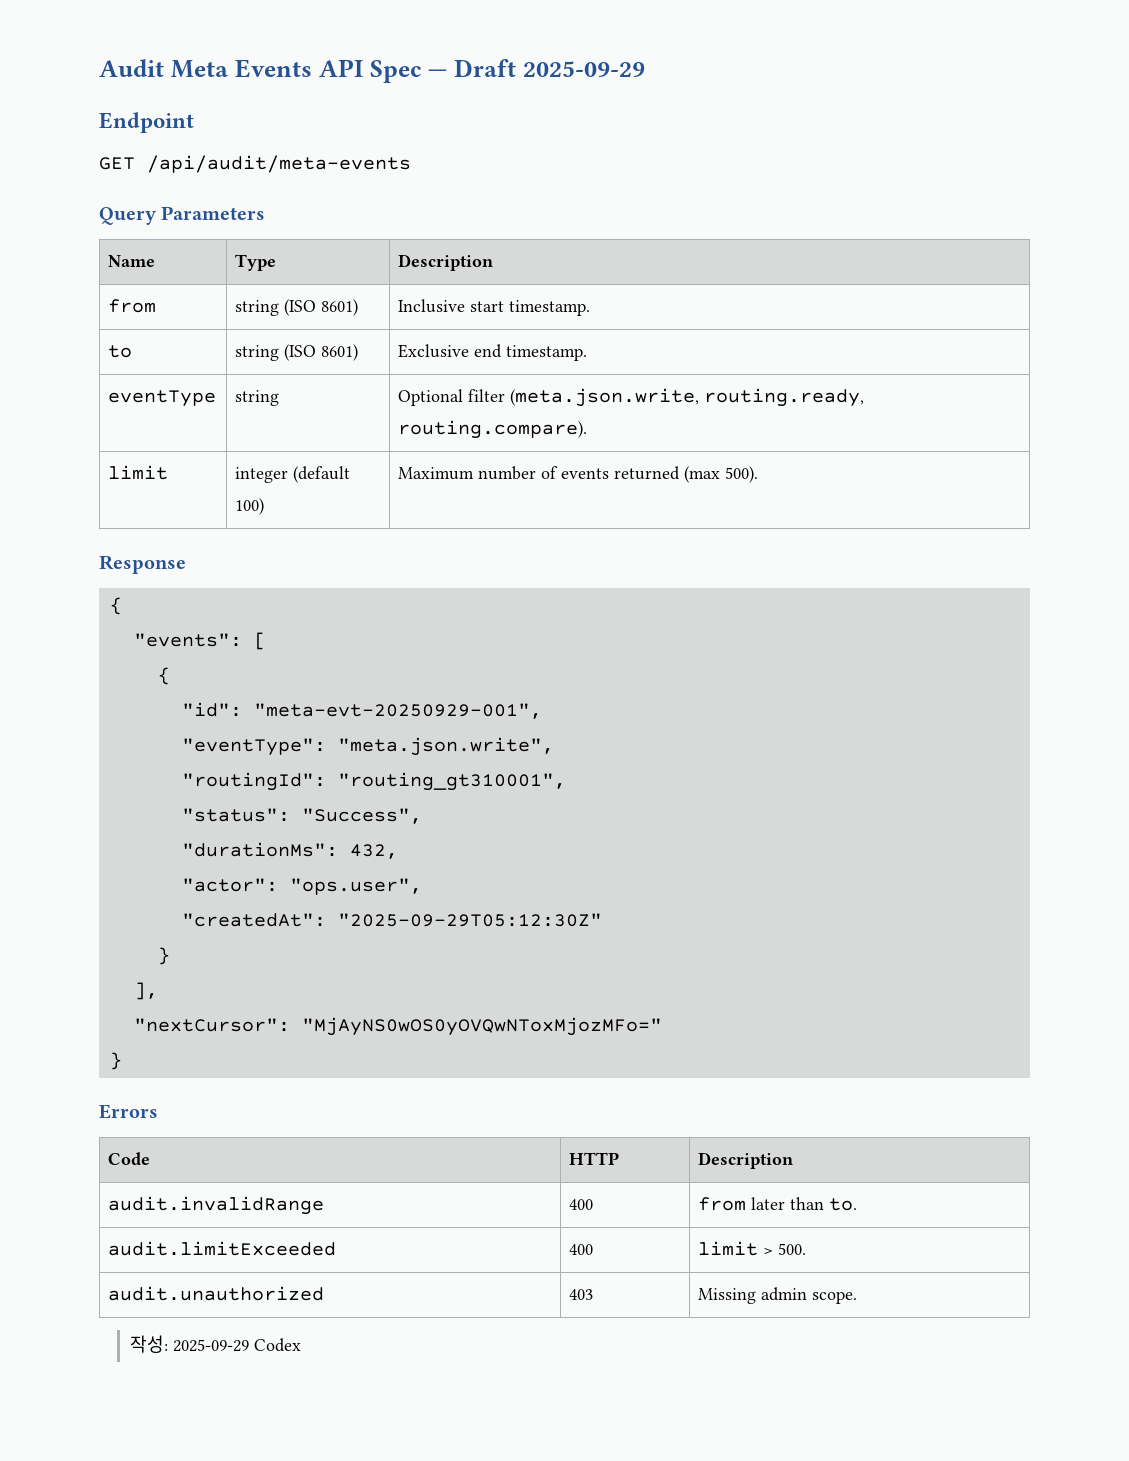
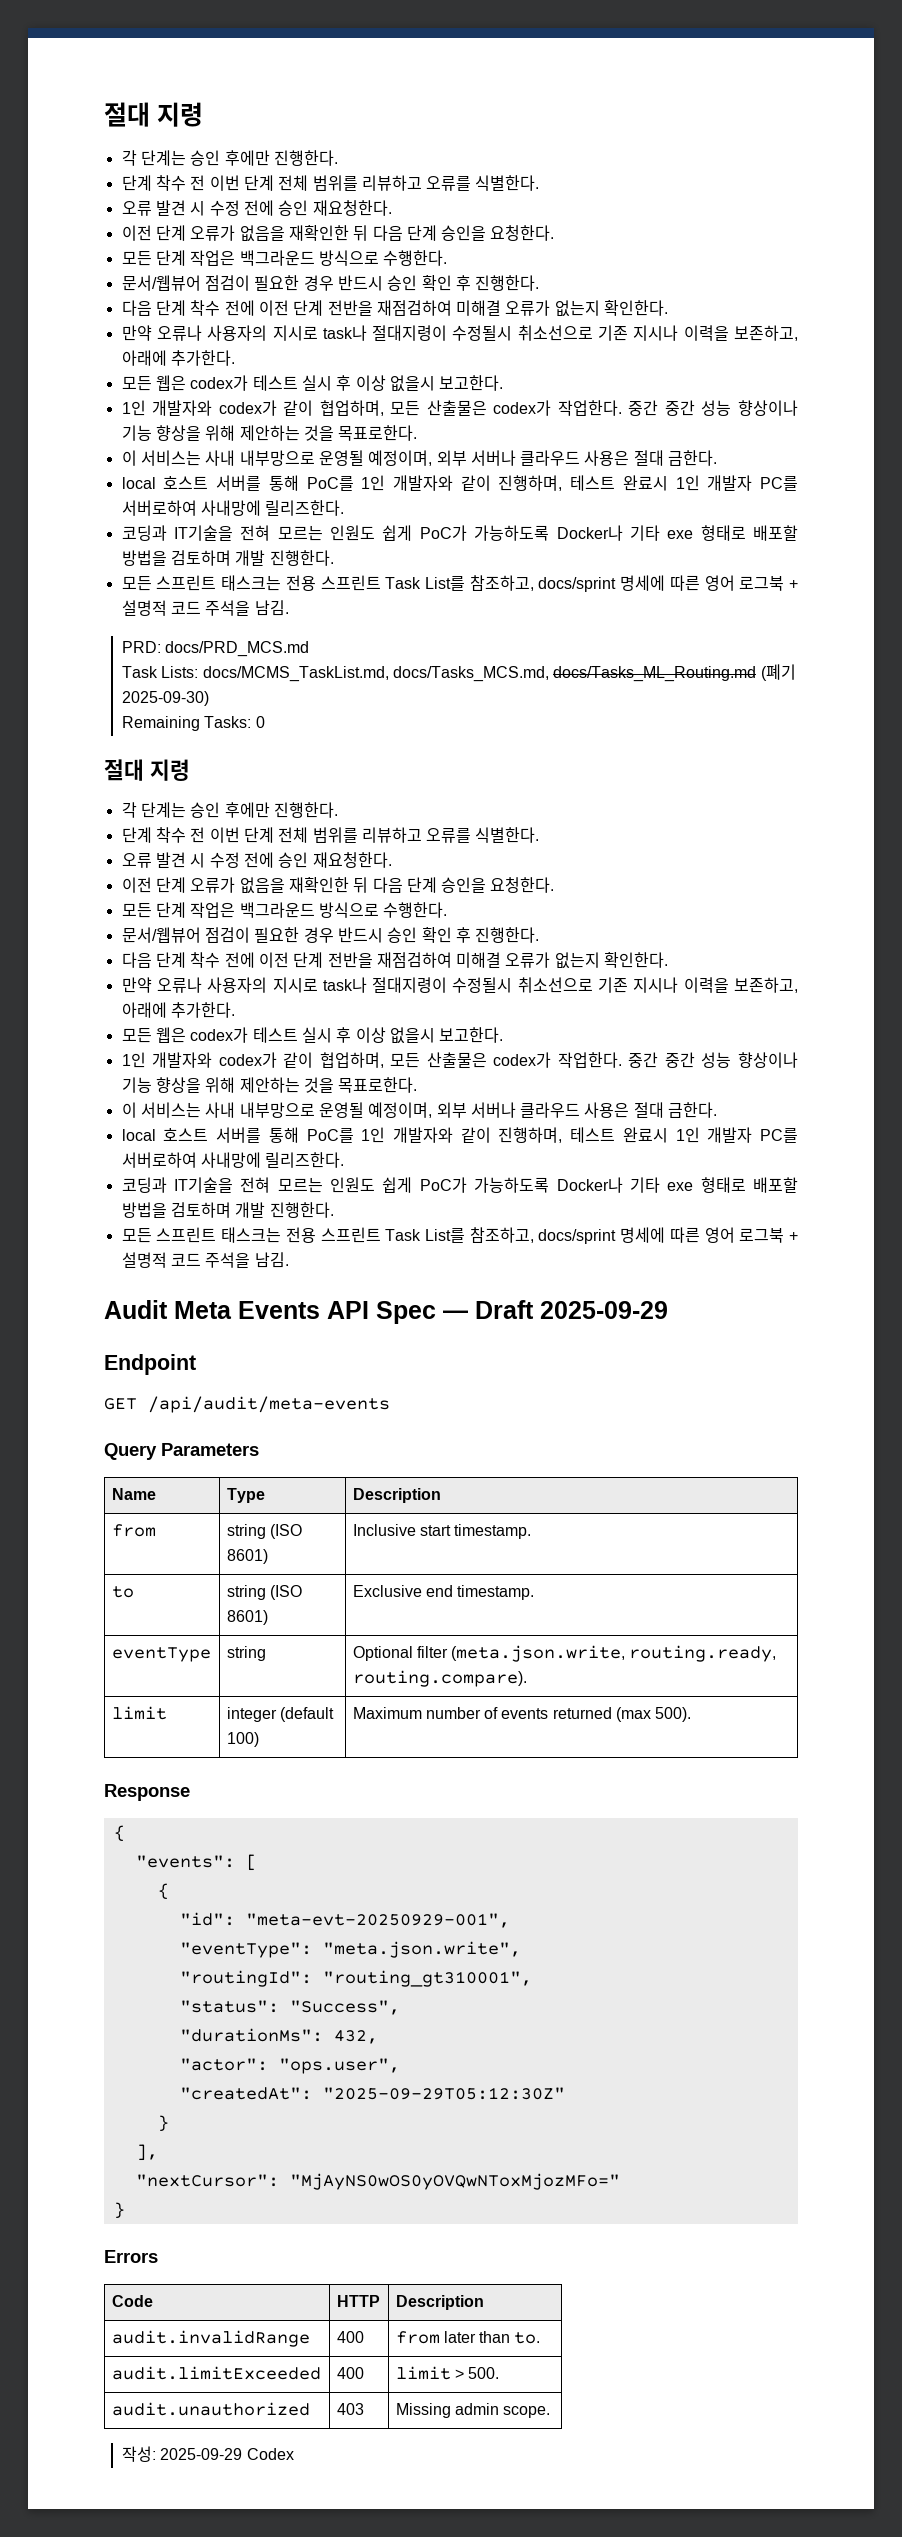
(99, 68) none -> [104,102,203,127] [121,150,338,166] [121,175,540,191] [121,200,392,216] [121,225,555,242] [121,250,448,266] [121,275,540,291] [121,300,669,317] [121,325,798,341] [121,350,235,366] [121,375,504,392] [121,400,798,416] [121,425,418,441] [121,450,718,466] [121,475,799,491] [121,500,345,516] [121,525,799,541] [121,550,334,566] [121,575,799,592] [121,600,289,616] [122,641,310,657] [122,664,796,682] [122,691,210,706] [122,716,265,731] [104,759,190,781] [121,802,338,818] [121,827,540,843] [121,852,392,868] [121,877,555,894] [121,902,448,918] [121,927,540,943] [121,952,669,969] [121,977,798,993] [121,1002,235,1018] [121,1027,504,1044] [121,1052,798,1068] [121,1077,418,1093] [121,1102,718,1118] [121,1127,799,1143] [121,1152,345,1168] [121,1177,799,1193] [121,1202,334,1218] [121,1227,799,1244] [121,1252,289,1268] 절대 지령 // 각 단계는 승인 후에만 진행한다. // 단계 착수 전 이번 단계 전체 범위를 리뷰하고 오류를 식별한다. // 오류 발견 시 수정 전에 승인 재요청한다. // 이전 단계 오류가 없음을 재확인한 뒤 다음 단계 승인을 요청한다. // 모든 단계 작업은 백그라운드 방식으로 수행한다. // 문서/웹뷰어 점검이 필요한 경우 반드시 승인 확인 후 진행한다. // 다음 단계 착수 전에 이전 단계 전반을 재점검하여 미해결 오류가 없는지 확인한다. // 만약 오류나 사용자의 지시로 task나 절대지령이 수정될시 취소선으로 기존 지시나 이력을 보존하고, 아래에 추가한다. // 모든 웹은 codex가 테스트 실시 후 이상 없을시 보고한다. // 1인 개발자와 codex가 같이 협업하며, 모든 산출물은 codex가 작업한다. 중간 중간 성능 향상이나 기능 향상을 위해 제안하는 것을 목표로한다. // 이 서비스는 사내 내부망으로 운영될 예정이며, 외부 서버나 클라우드 사용은 절대 금한다. // local 호스트 서버를 통해 PoC를 1인 개발자와 같이 진행하며, 테스트 완료시 1인 개발자 PC를 서버로하여 사내망에 릴리즈한다. // 코딩과 IT기술을 전혀 모르는 인원도 쉽게 PoC가 가능하도록 Docker나 기타 exe 형태로 배포할 방법을 검토하며 개발 진행한다. // 모든 스프린트 태스크는 전용 스프린트 Task List를 참조하고, docs/sprint 명세에 따른 영어 로그북 + 설명적 코드 주석을 남김. // PRD: docs/PRD_MCS.md // Task Lists: docs/MCMS_TaskList.md, docs/Tasks_MCS.md, docs/Tasks_ML_Routing.md (폐기 2025-09-30) // Remaining Tasks: 0 // 절대 지령 // 각 단계는 승인 후에만 진행한다. // 단계 착수 전 이번 단계 전체 범위를 리뷰하고 오류를 식별한다. // 오류 발견 시 수정 전에 승인 재요청한다. // 이전 단계 오류가 없음을 재확인한 뒤 다음 단계 승인을 요청한다. // 모든 단계 작업은 백그라운드 방식으로 수행한다. // 문서/웹뷰어 점검이 필요한 경우 반드시 승인 확인 후 진행한다. // 다음 단계 착수 전에 이전 단계 전반을 재점검하여 미해결 오류가 없는지 확인한다. // 만약 오류나 사용자의 지시로 task나 절대지령이 수정될시 취소선으로 기존 지시나 이력을 보존하고, 아래에 추가한다. // 모든 웹은 codex가 테스트 실시 후 이상 없을시 보고한다. // 1인 개발자와 codex가 같이 협업하며, 모든 산출물은 codex가 작업한다. 중간 중간 성능 향상이나 기능 향상을 위해 제안하는 것을 목표로한다. // 이 서비스는 사내 내부망으로 운영될 예정이며, 외부 서버나 클라우드 사용은 절대 금한다. // local 호스트 서버를 통해 PoC를 1인 개발자와 같이 진행하며, 테스트 완료시 1인 개발자 PC를 서버로하여 사내망에 릴리즈한다. // 코딩과 IT기술을 전혀 모르는 인원도 쉽게 PoC가 가능하도록 Docker나 기타 exe 형태로 배포할 방법을 검토하며 개발 진행한다. // 모든 스프린트 태스크는 전용 스프린트 Task List를 참조하고, docs/sprint 명세에 따른 영어 로그북 + 설명적 코드 주석을 남김. //

